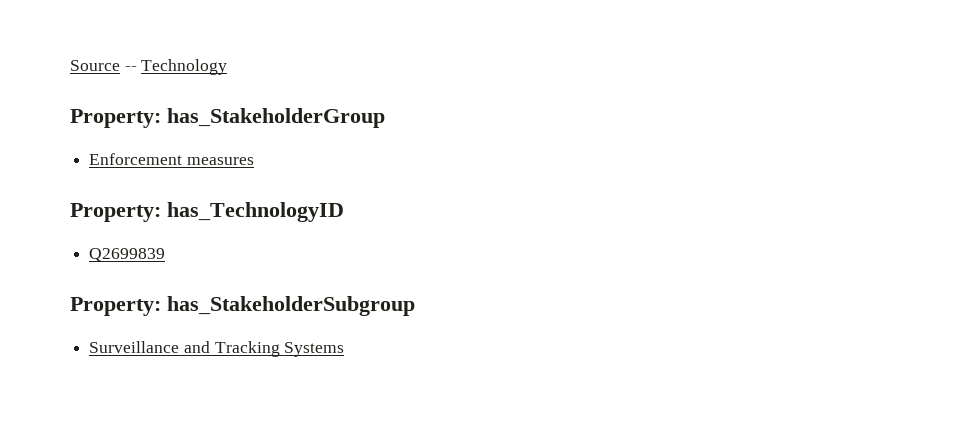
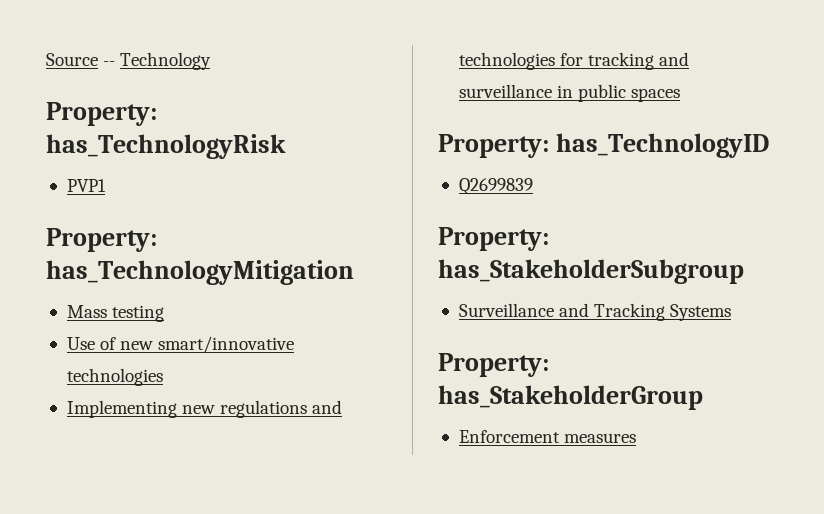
[167,108,385,128] [89,153,254,165] has_StakeholderGroup // Enforcement measures -> [46,134,286,159] [66,179,106,192] [46,228,157,252] [46,260,354,285] [66,305,165,322] [66,336,295,353] [66,368,163,386] [66,400,343,418] [458,52,690,70] [458,84,681,102] has_TechnologyRisk // PVP1 // Property: has_TechnologyMitigation // Mass testing // Use of new smart/innovative technologies // Implementing new regulations and technologies for tracking and surveillance in public spaces
(345, 349) none -> [438,353,549,377] [438,385,703,410] [458,430,637,443] // Property: has_StakeholderGroup // Enforcement measures

